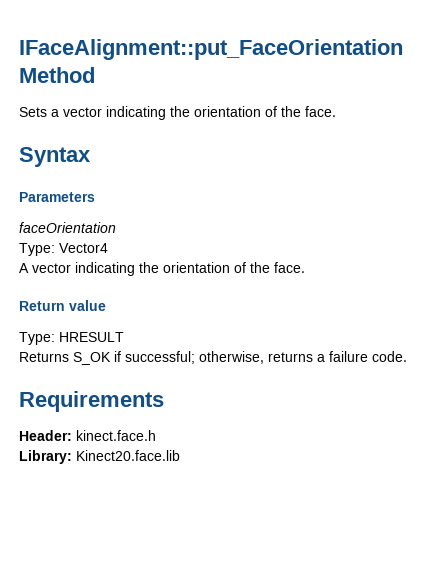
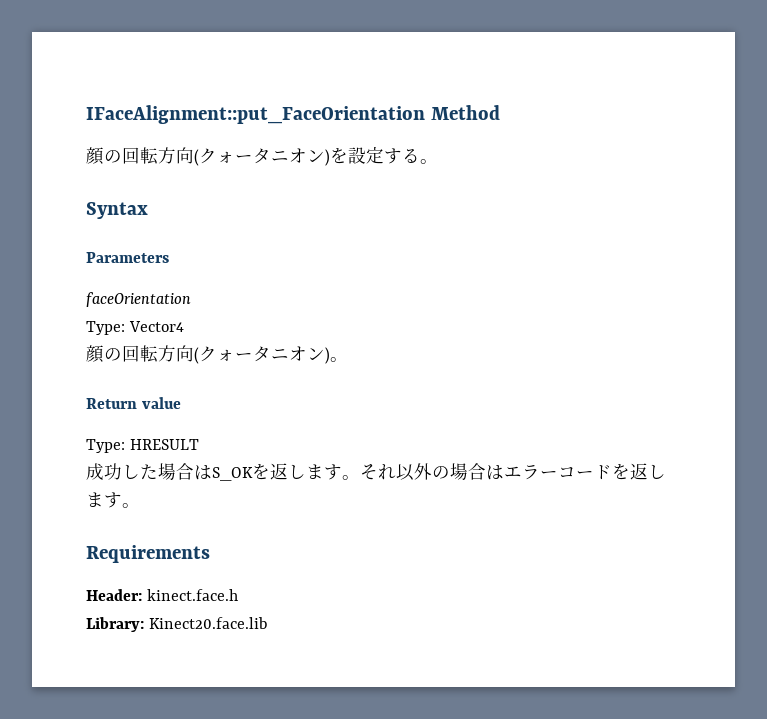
[19,106,336,120] Sets a vector indicating the orientation of the face. -> [86,146,438,166] 顔の回転方向(クォータニオン)を設定する。
[19,262,305,276] [19,300,106,311] [19,332,124,345] [19,351,407,365] A vector indicating the orientation of the face. // Return value // Type: HRESULT // Returns S_OK if successful; otherwise, returns a failure code. -> [86,345,348,364] [86,397,181,409] [86,439,199,453] [86,463,666,481] [86,492,140,508] 顔の回転方向(クォータニオン)。 // Return value // Type: HRESULT // 成功した場合はS_OKを返します。それ以外の場合はエラーコードを返します。

